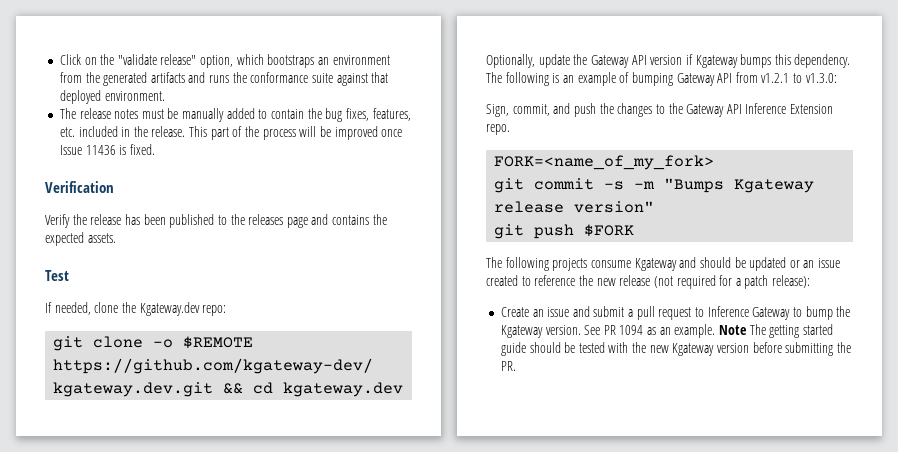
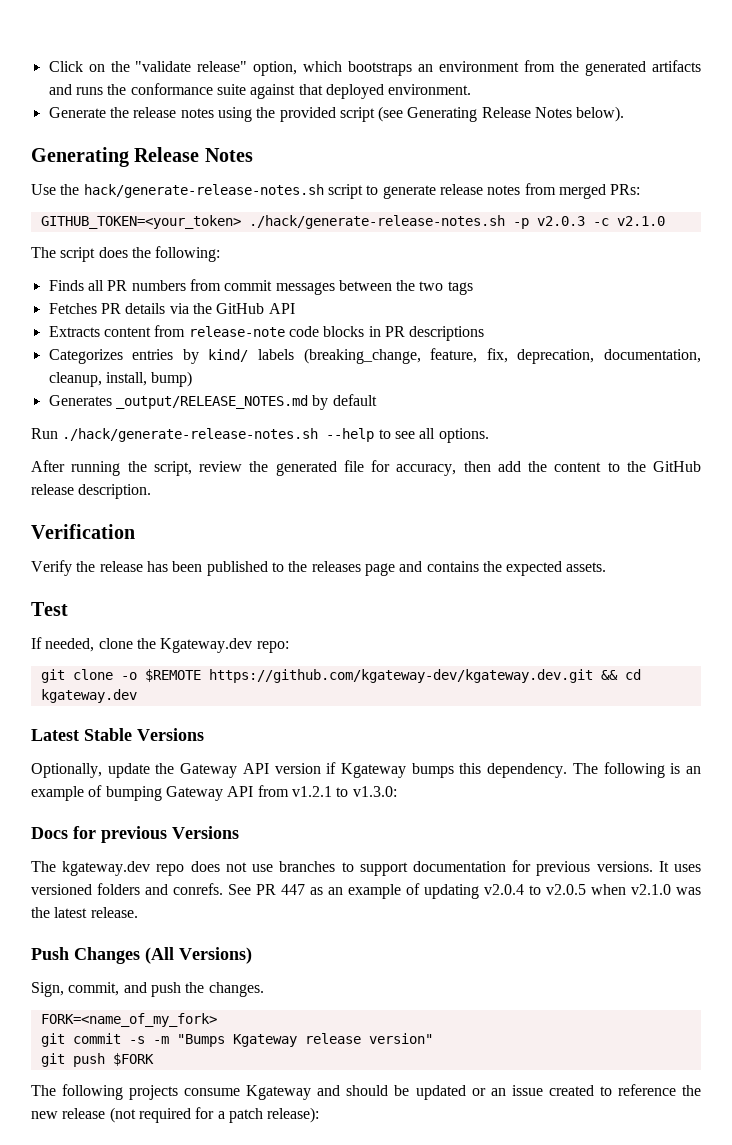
[59,108,411,122] [59,126,403,140] [59,144,155,155] The release notes must be manually added to contain the bug fixes, features, etc. included in the release. This part of the process will be improved once Issue 11436 is fixed. -> [48,106,625,122] [31,147,253,167] [31,183,641,199] [40,215,665,229] [31,246,221,262] [48,279,473,295] [48,303,295,314] [48,325,485,341] [48,348,702,364] [48,371,193,387] [48,394,377,410] [31,428,489,443] [31,460,701,476] [31,484,152,499] Generate the release notes using the provided script (see Generating Release Notes below). // Generating Release Notes // Use the hack/generate-release-notes.sh script to generate release notes from merged PRs: // GITHUB_TOKEN=<your_token> ./hack/generate-release-notes.sh -p v2.0.3 -c v2.1.0 // The script does the following: // Finds all PR numbers from commit messages between the two tags // Fetches PR details via the GitHub API // Extracts content from release-note code blocks in PR descriptions // Categorizes entries by kind/ labels (breaking_change, feature, fix, deprecation, documentation, cleanup, install, bump) // Generates _output/RELEASE_NOTES.md by default // Run ./hack/generate-release-notes.sh --help to see all options. // After running the script, review the generated file for accuracy, then add the content to the GitHub release description.
(404, 389) none -> [31,728,204,741] // Latest Stable Versions
(837, 78) none -> [31,826,239,843] [31,860,701,876] [31,883,701,899] [31,907,138,918] [31,947,252,964] // Docs for previous Versions // The kgateway.dev repo does not use branches to support documentation for previous versions. It uses versioned folders and conrefs. See PR 447 as an example of updating v2.0.4 to v2.0.5 when v2.1.0 was the latest release. // Push Changes (All Versions)
[617,103,834,117] [486,124,510,135] changes to the Gateway API Inference Extension repo. -> [208,982,264,997] changes.
[500,306,851,320] [500,324,833,338] [500,342,851,356] [500,361,516,371] // Create an issue and submit a pull request to Inference Gateway to bump the Kgateway version. See PR 1094 as an example. Note The getting started guide should be tested with the new Kgateway version before submitting the PR. -> (320, 1115) none

